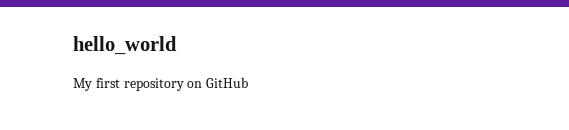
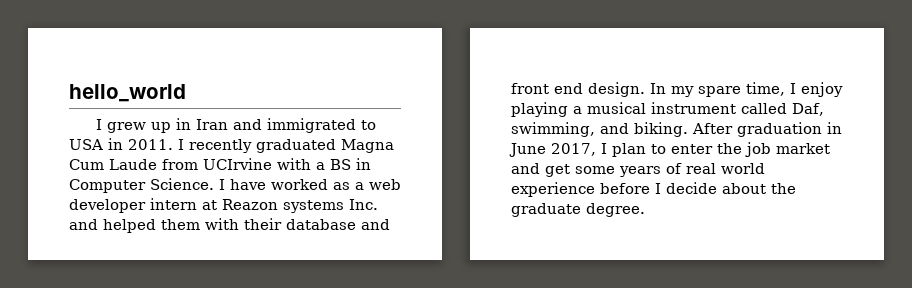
[73,77,249,91] My first repository on GitHub -> [96,118,377,133] [69,138,394,153] [69,158,371,170] [69,178,401,193] [69,198,378,213] [69,218,390,233] [511,82,843,97] [511,102,824,117] [511,122,842,137] [509,142,830,157] [511,163,765,177] [511,182,796,197] [511,203,645,217] I grew up in Iran and immigrated to USA in 2011. I recently graduated Magna Cum Laude from UCIrvine with a BS in Computer Science. I have worked as a web developer intern at Reazon systems Inc. and helped them with their database and front end design. In my spare time, I enjoy playing a musical instrument called Daf, swimming, and biking. After graduation in June 2017, I plan to enter the job market and get some years of real world experience before I decide about the graduate degree.

